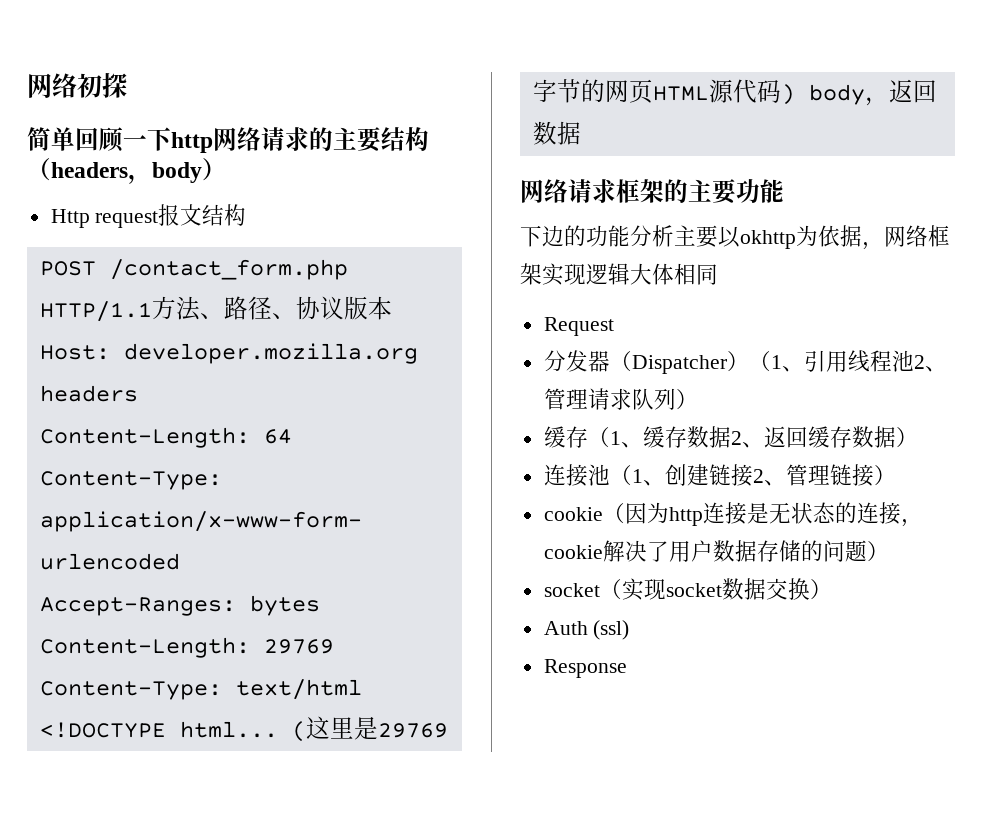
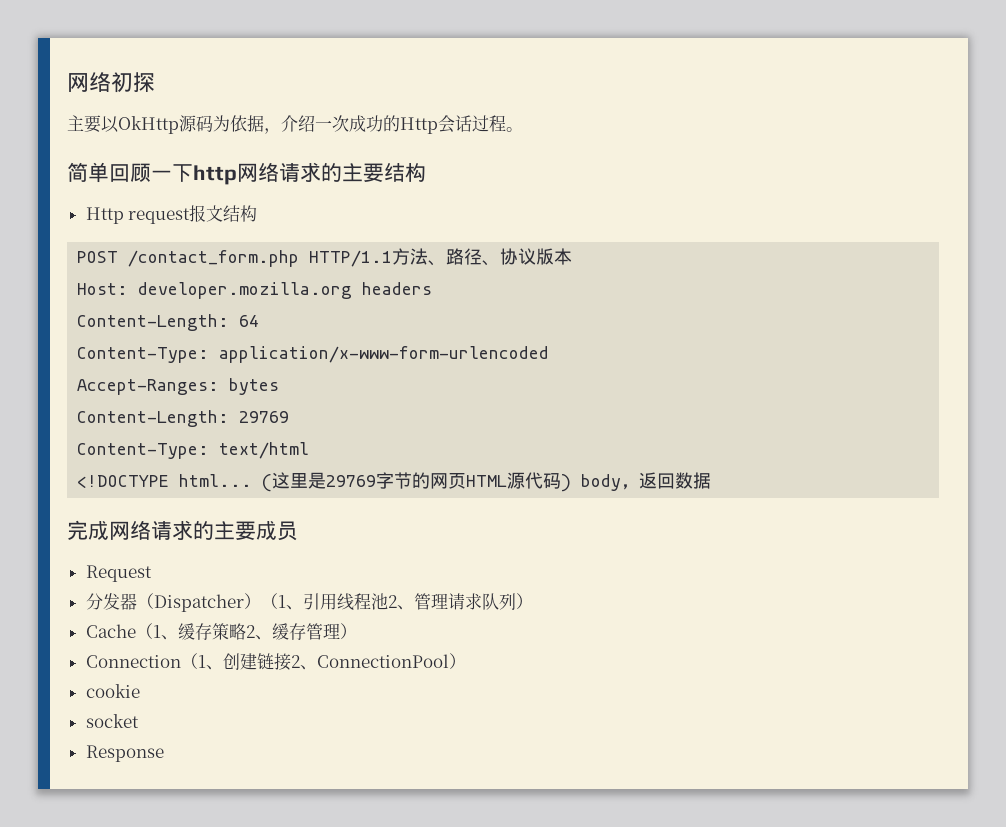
(127, 85) none -> [67,115,523,134] // 主要以OkHttp源码为依据，介绍一次成功的Http会话过程。
[27,158,226,184] （headers，body） -> (426, 172) none
[520,179,784,204] [520,225,950,250] [520,263,718,286] 网络请求框架的主要功能 // 下边的功能分析主要以okhttp为依据，网络框架实现逻辑大体相同 -> [67,520,298,541] 完成网络请求的主要成员
[543,426,588,448] 缓存 -> [85,624,136,638] Cache
[686,426,918,448] [543,464,610,486] 数据2、返回缓存数据） // 连接池 -> [211,623,357,640] [85,655,181,668] 策略2、缓存管理） // Connection
[785,464,874,486] 管理链接 -> [316,654,449,668] ConnectionPool
[602,502,923,527] [543,540,889,562] [543,578,832,601] [543,620,630,640] （因为http连接是无状态的连接，cookie解决了用户数据存储的问题） // socket（实现socket数据交换） // Auth (ssl) -> [85,714,139,728] // socket

